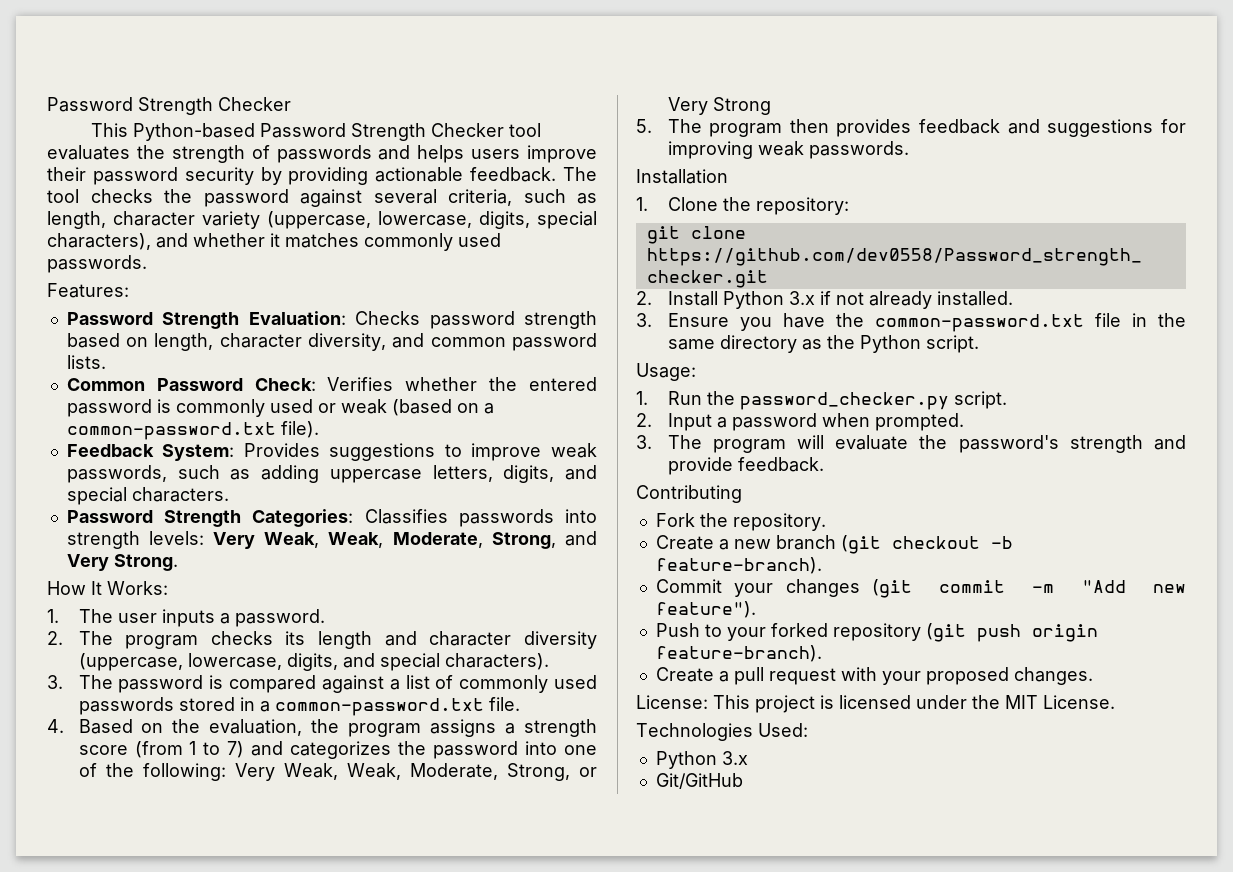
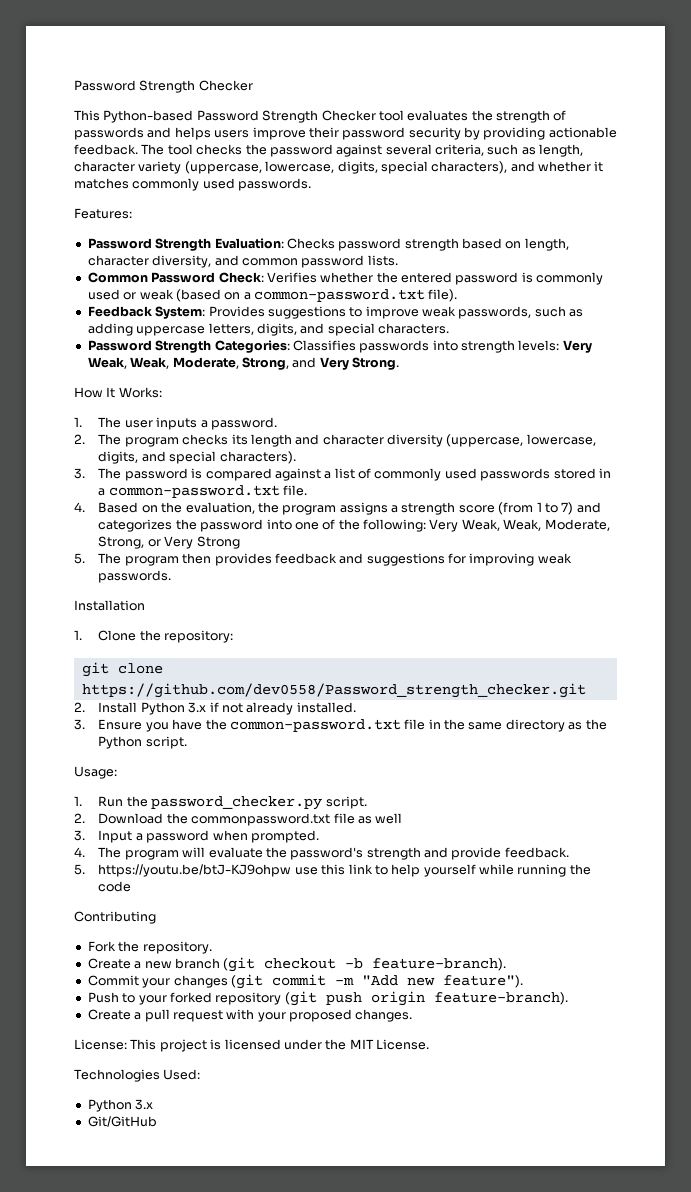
(652, 420) none -> [98,813,403,826] [74,830,85,841] Download the commonpassword.txt file as well // 3.
[636,435,652,449] 3. -> [74,847,85,857] 4.
(824, 464) none -> [74,864,591,877] [98,881,132,892] // 5. https://youtu.be/btJ-KJ9ohpw use this link to help yourself while running the code

